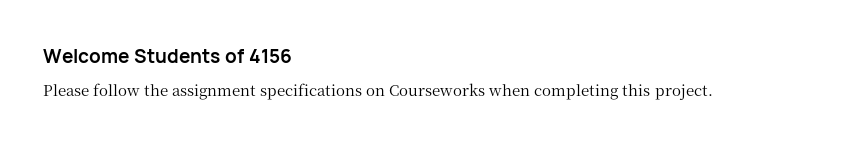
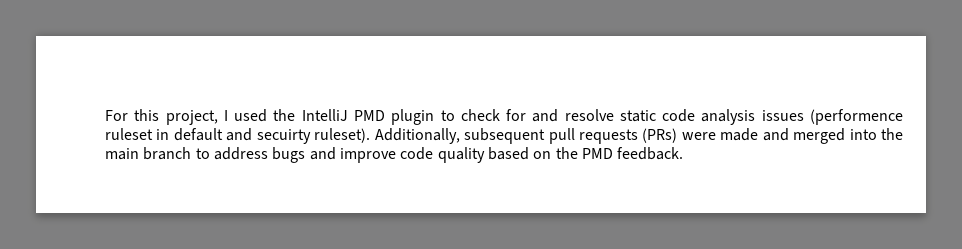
[43,49,293,63] [43,83,713,100] Welcome Students of 4156 // Please follow the assignment specifications on Courseworks when completing this project. -> [105,109,904,125] [105,128,903,144] [105,147,684,163] For this project, I used the IntelliJ PMD plugin to check for and resolve static code analysis issues (performence ruleset in default and secuirty ruleset). Additionally, subsequent pull requests (PRs) were made and merged into the main branch to address bugs and improve code quality based on the PMD feedback.

